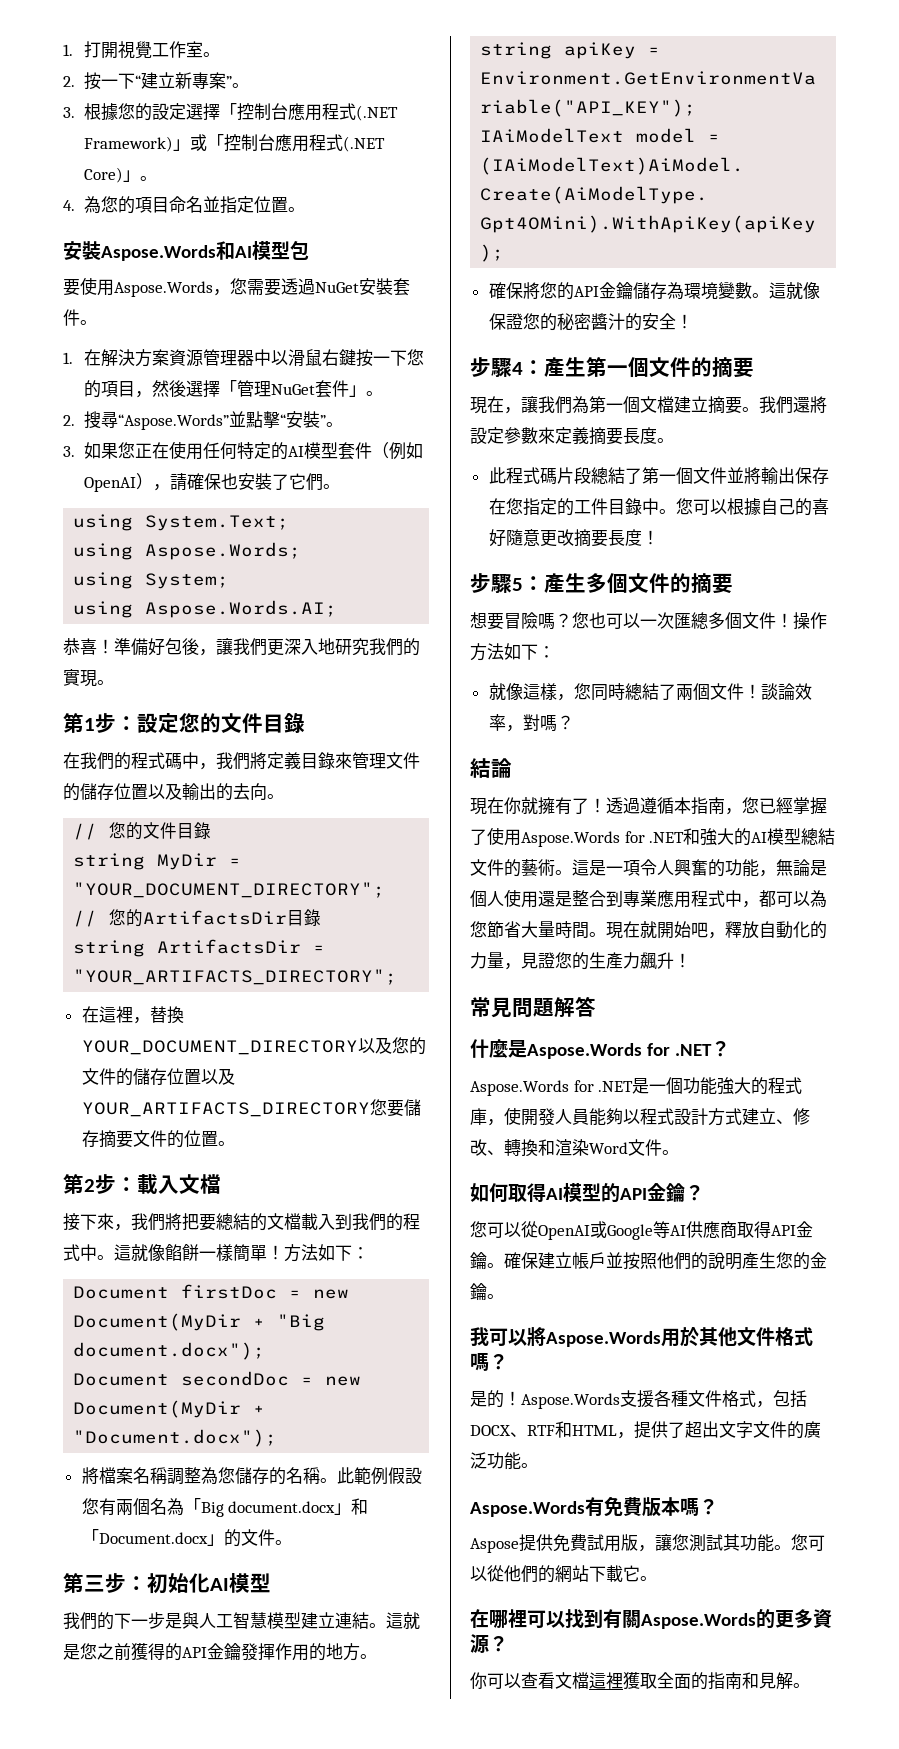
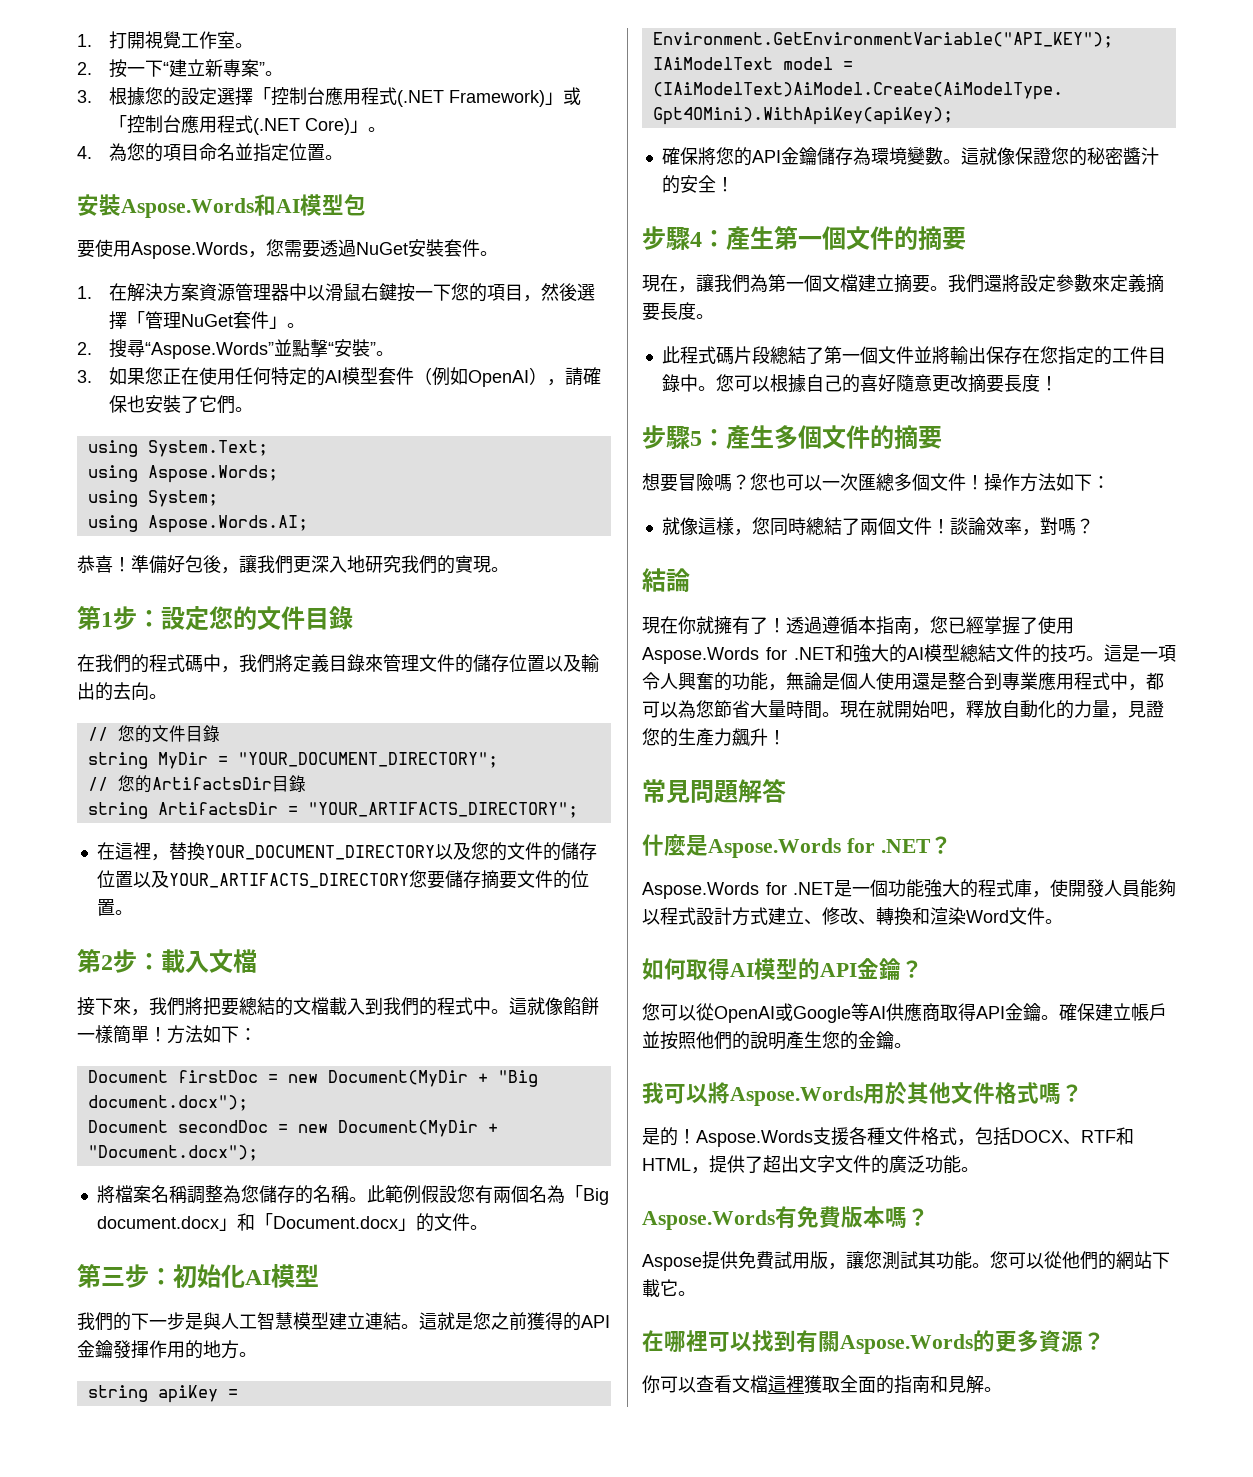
[521,859,555,877] 藝術 -> [1050,644,1086,663] 技巧

